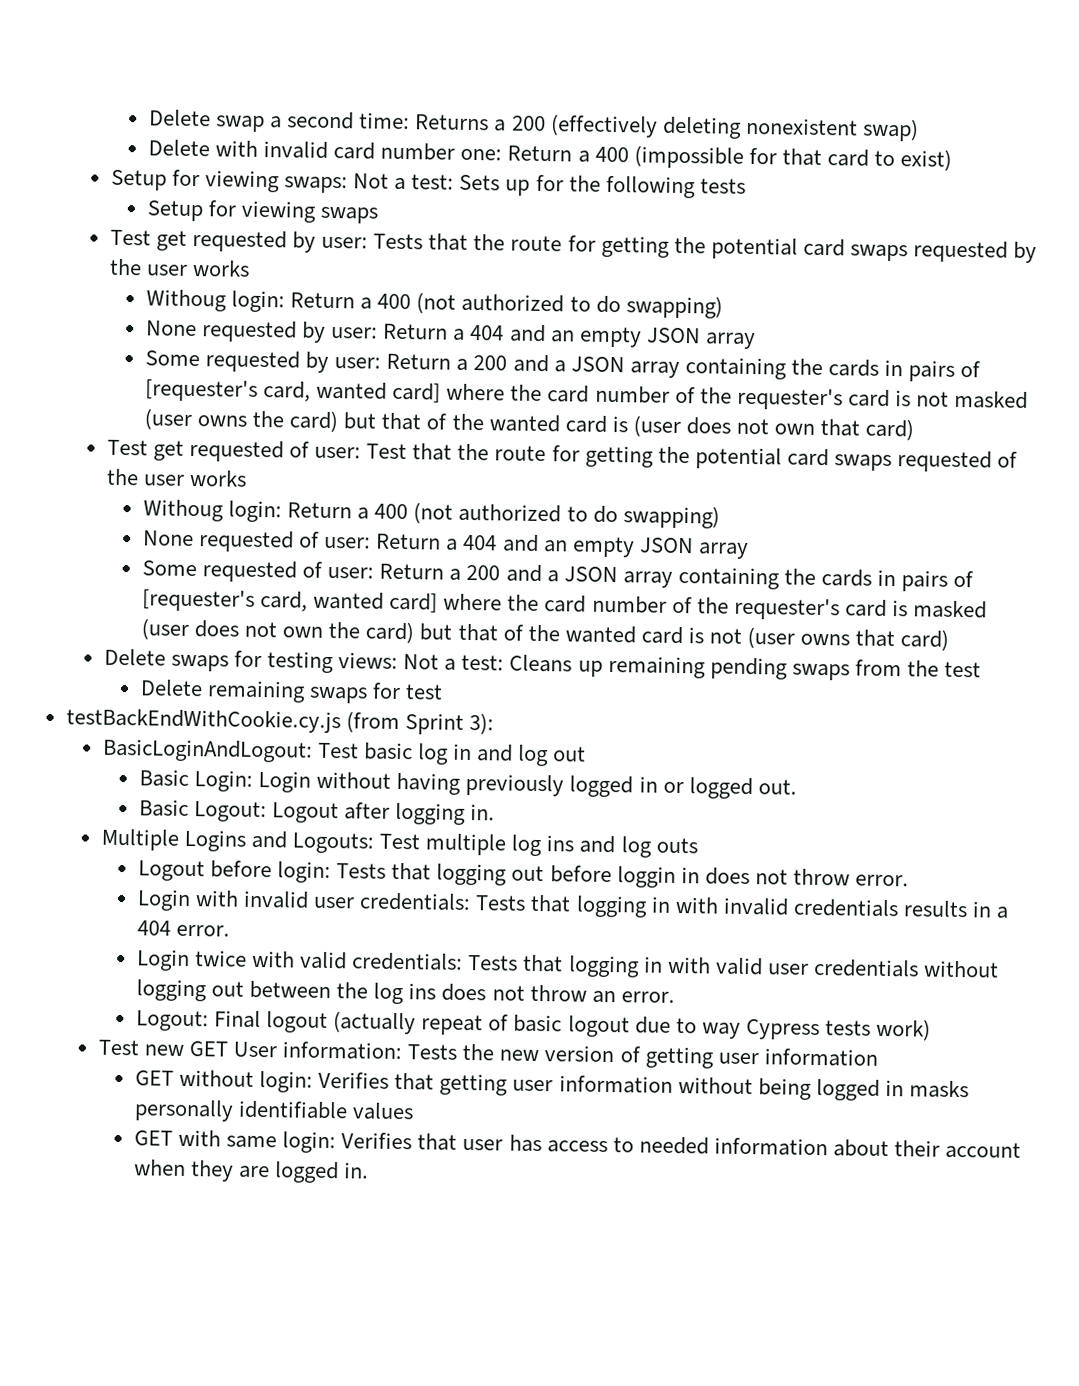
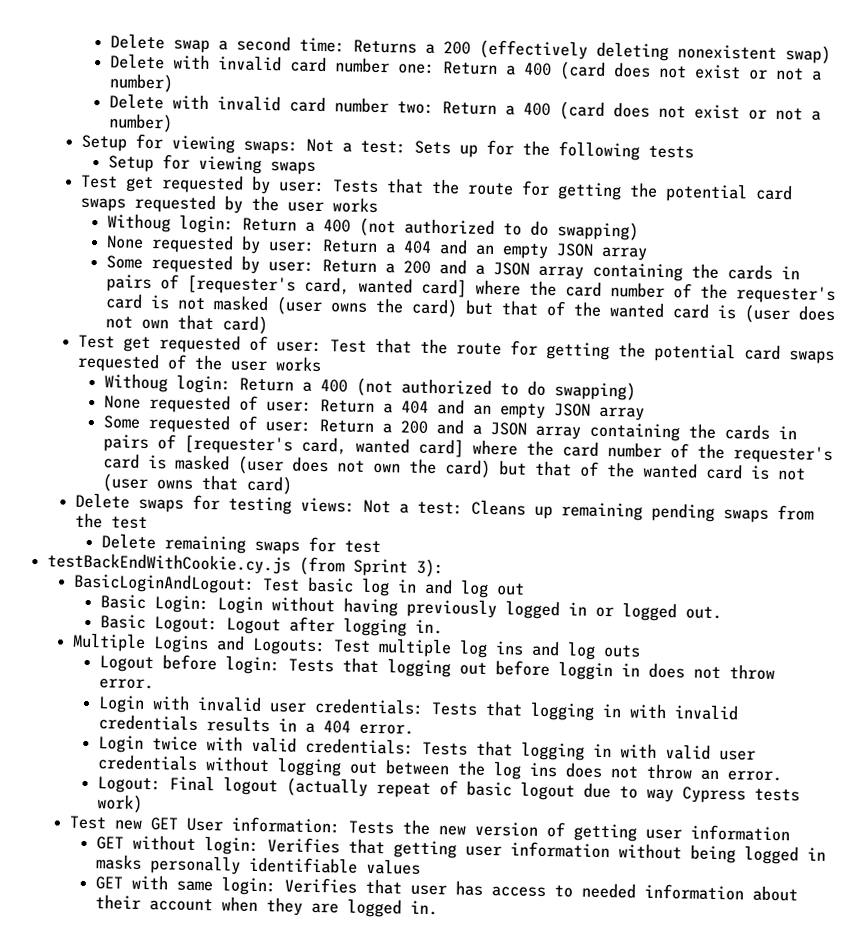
[633,145,953,171] (impossible for that card to exist) -> [559,61,823,81] [109,73,174,93] [109,93,822,121] [108,113,174,133] (card does not exist or not a number) // Delete with invalid card number two: Return a 400 (card does not exist or not a number)

